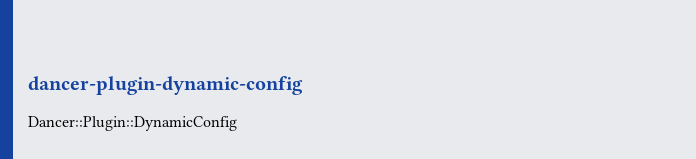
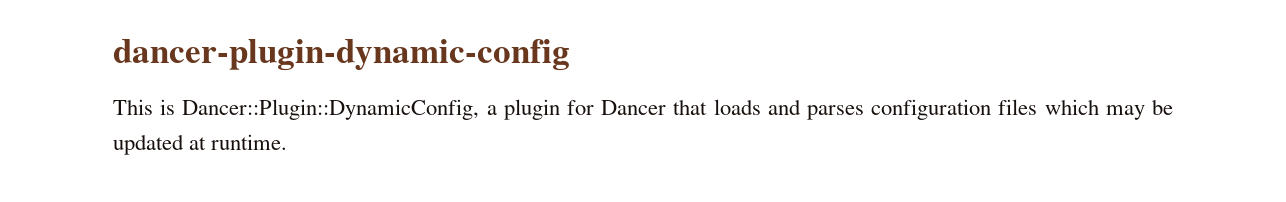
[28,116,237,131] Dancer::Plugin::DynamicConfig -> [113,99,1174,120] [113,134,288,155] This is Dancer::Plugin::DynamicConfig, a plugin for Dancer that loads and parses configuration files which may be updated at runtime.

